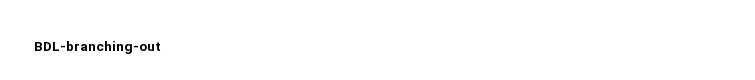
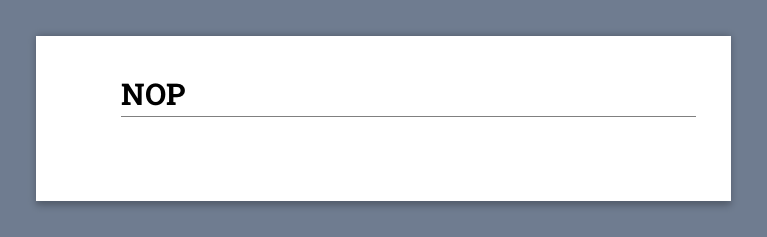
[34,41,161,54] BDL-branching-out -> [121,83,185,106] NOP

